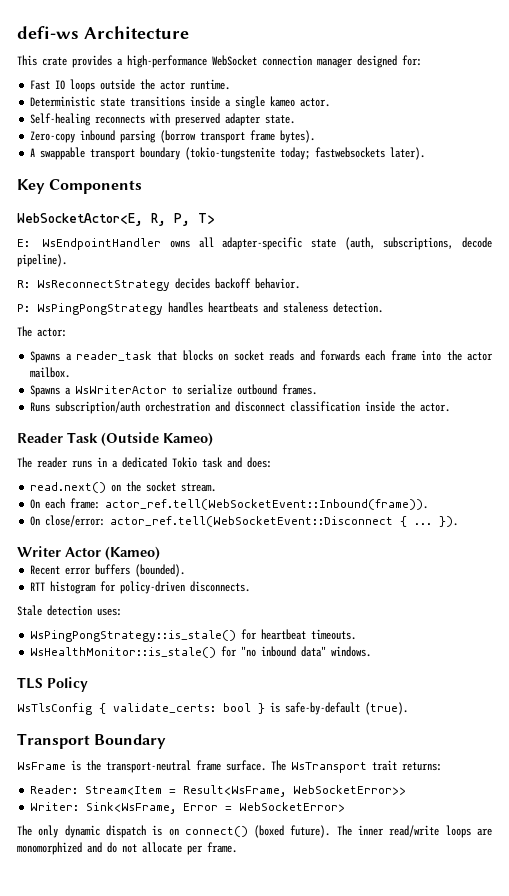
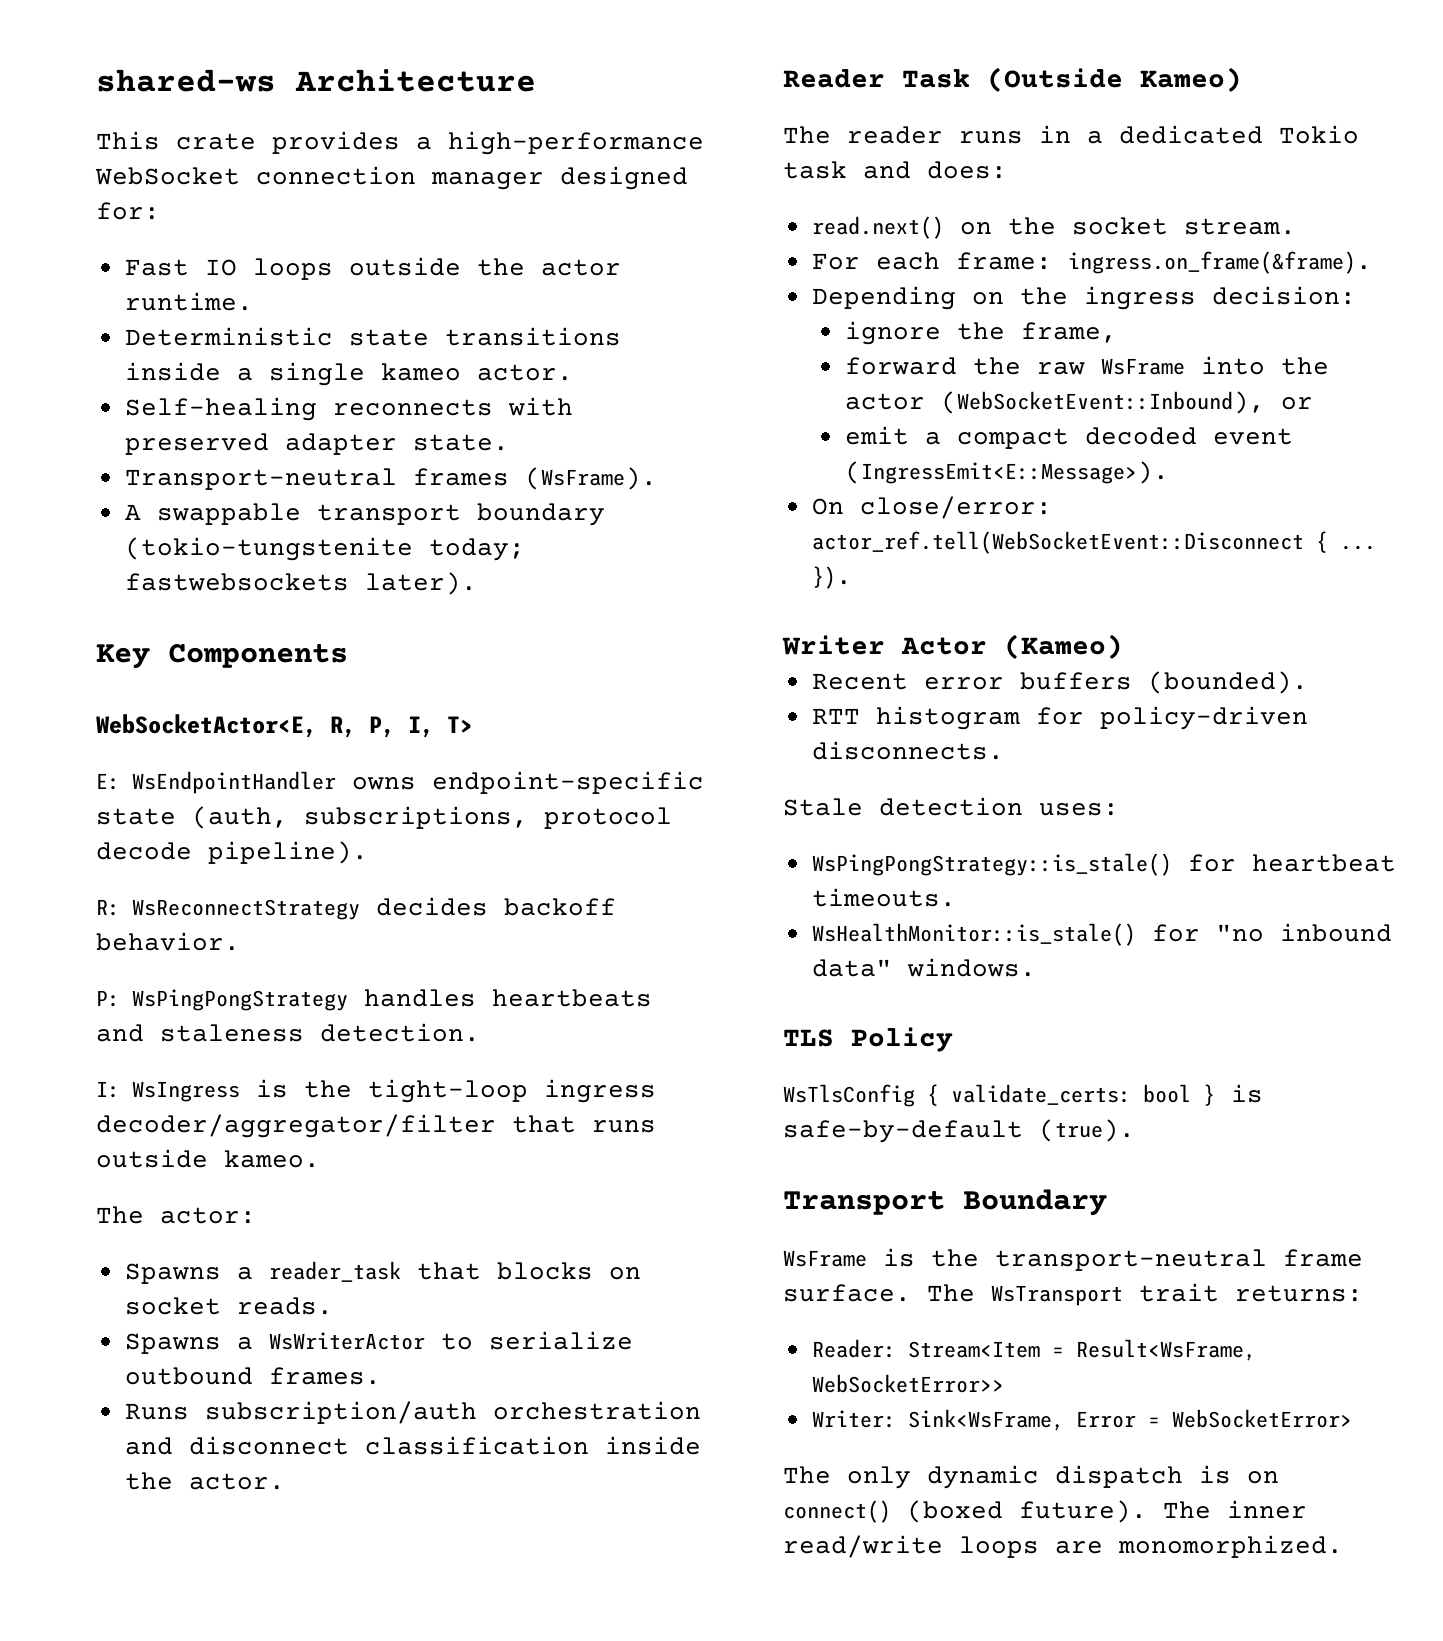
[17,26,79,39] defi-ws -> [96,69,276,92] shared-ws
[30,130,316,143] Zero-copy inbound parsing (borrow transport frame bytes). -> [124,467,657,490] Transport-neutral frames (WsFrame).
(190, 219) none -> [408,716,434,738] I,
[198,237,303,250] all adapter-specific -> [432,771,704,794] endpoint-specific
(454, 243) none -> [544,807,672,829] protocol
(383, 307) none -> [96,1079,656,1103] [96,1114,656,1138] [96,1149,320,1168] // I: WsIngress is the tight-loop ingress decoder/aggregator/filter that runs outside kameo.
[269,350,493,361] [30,367,71,378] reads and forwards each frame into the actor mailbox. -> [236,1297,333,1315] reads.
[30,499,41,509] On -> [811,253,860,270] For
[105,499,429,510] actor_ref.tell(WebSocketEvent::Inbound(frame)). -> [1067,251,1372,274] [811,286,1356,310] [844,321,1117,345] [844,356,1329,375] [844,391,1313,414] [844,426,1293,449] [844,461,1169,484] ingress.on_frame(&frame). // Depending on the ingress decision: // ignore the frame, // forward the raw WsFrame into the actor (WebSocketEvent::Inbound), or // emit a compact decoded event (IngressEmit<E::Message>).
[17,842,237,855] monomorphized and do not allocate per frame. -> [1118,1535,1343,1558] monomorphized.

